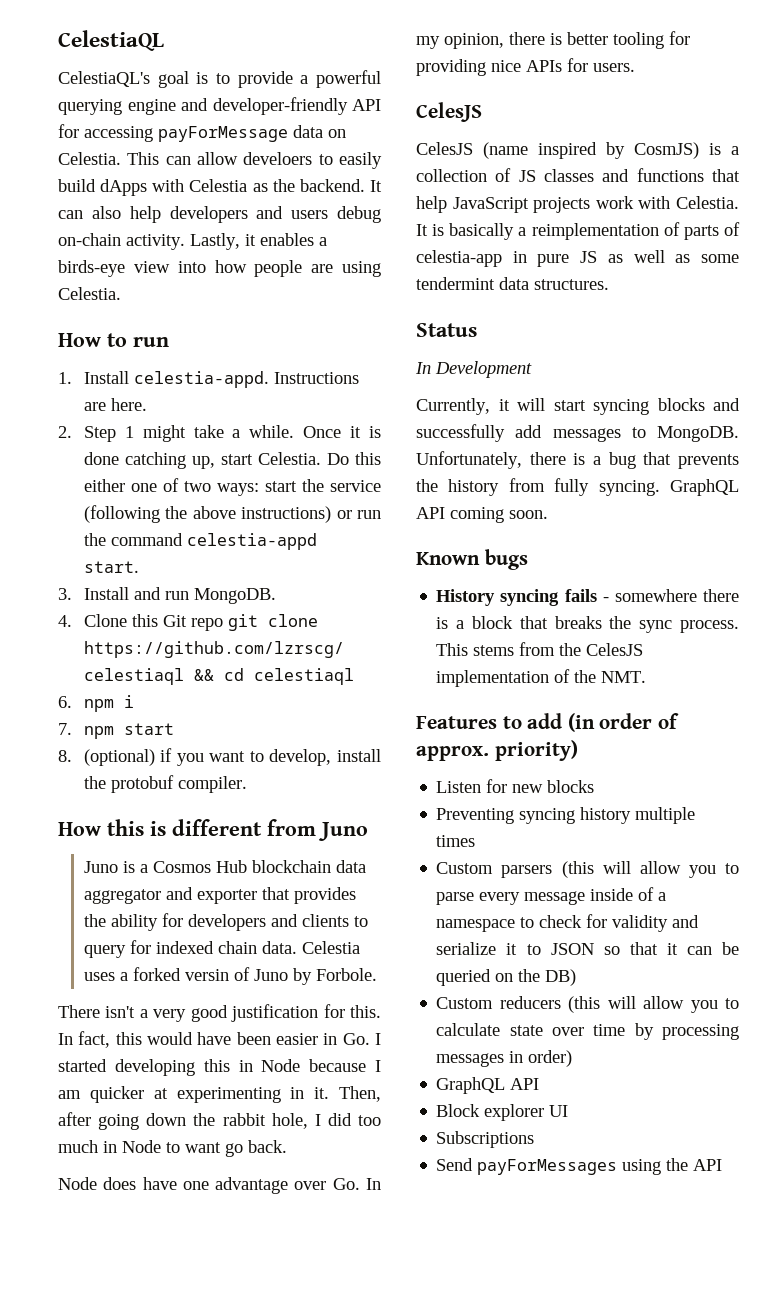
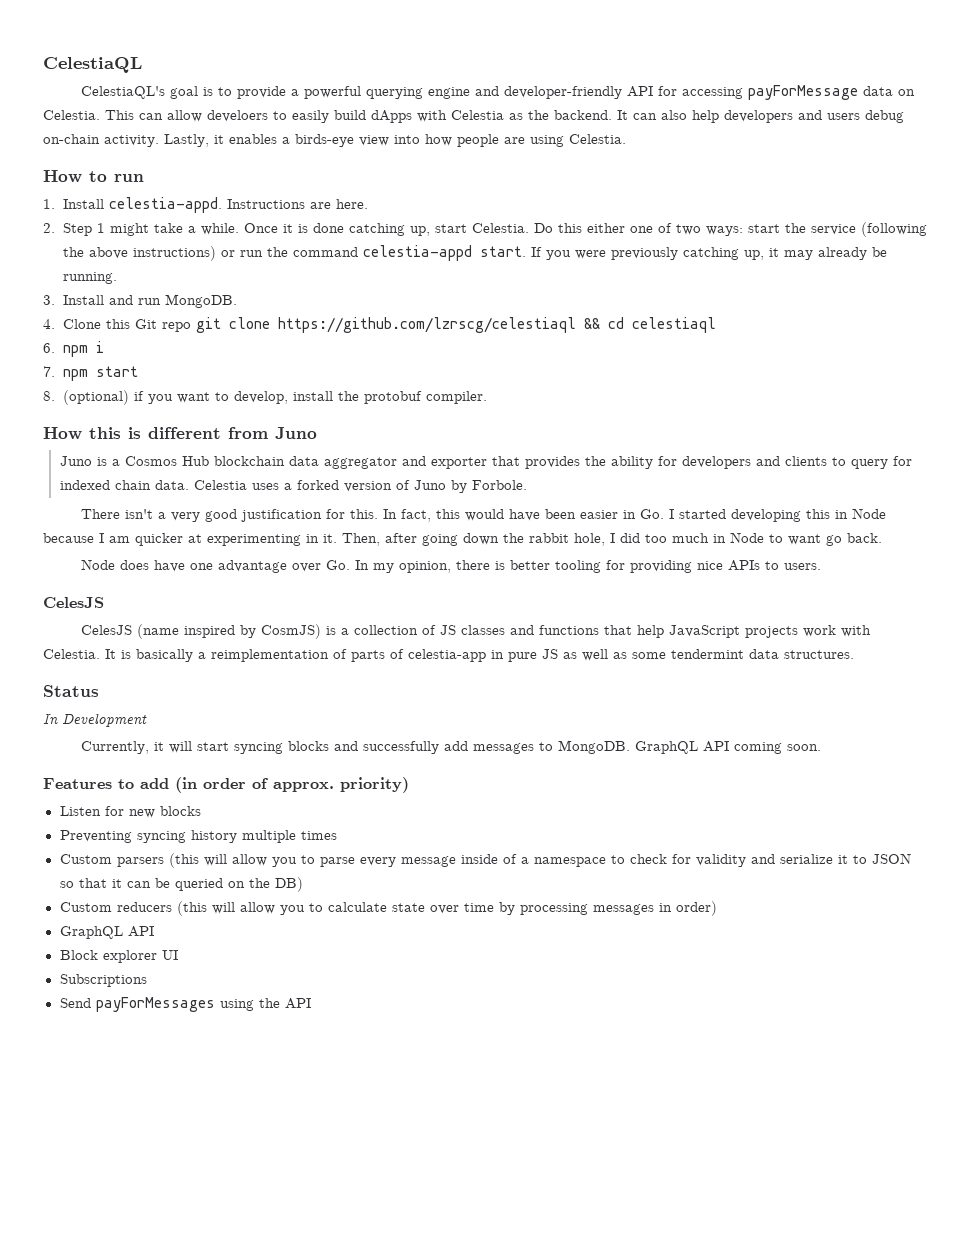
(139, 567) none -> [530,247,887,260] [62,272,117,284] If you were previously catching up, it may already be running.
[184,969,229,981] versin -> [343,481,392,492] version
[567,58,588,72] for -> [764,561,779,570] to
[416,451,739,469] [416,478,739,496] [416,507,548,523] [416,549,528,570] [436,589,739,606] [436,616,739,633] [436,642,644,656] [436,669,647,687] Unfortunately, there is a bug that prevents the history from fully syncing. GraphQL API coming soon. // Known bugs // History syncing fails - somewhere there is a block that breaks the sync process. This stems from the CelesJS implementation of the NMT. -> [634,741,821,754] GraphQL API coming soon.

